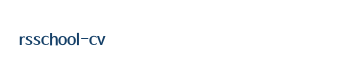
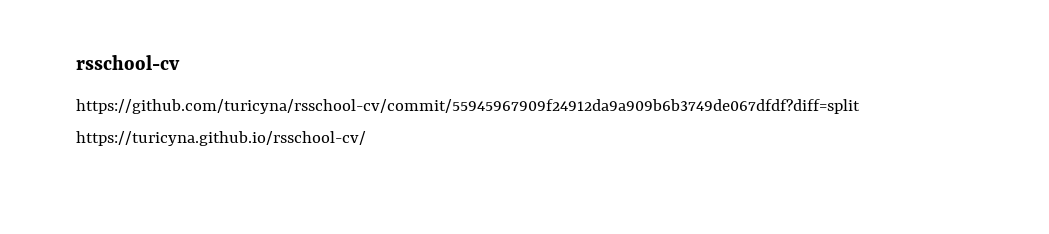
(106, 39) none -> [76,99,860,114] [76,131,366,146] // https://github.com/turicyna/rsschool-cv/commit/55945967909f24912da9a909b6b3749de067dfdf?diff=split https://turicyna.github.io/rsschool-cv/

